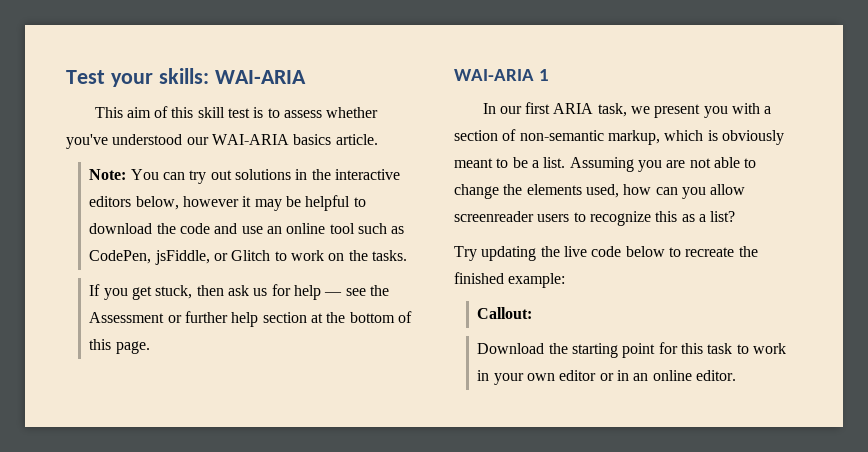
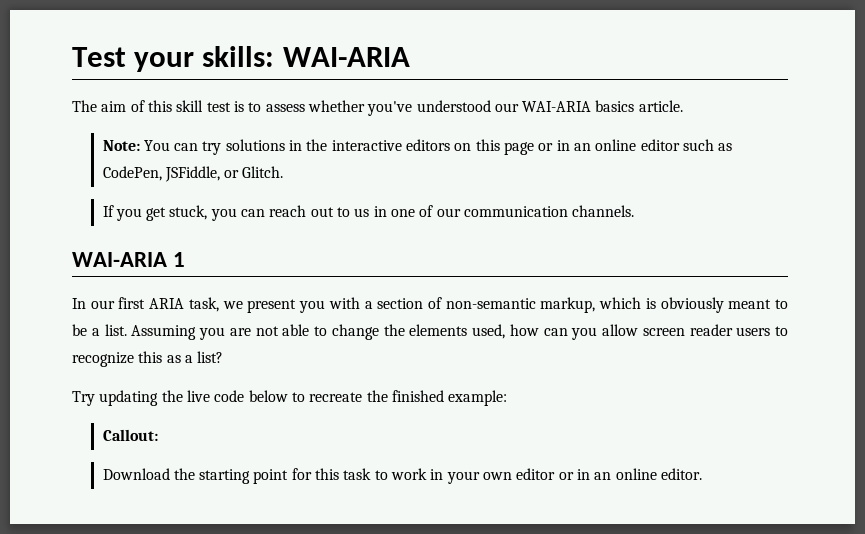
[94,107,123,118] This -> [72,100,97,112] The
[210,170,232,180] out -> (222, 148) none
[135,195,366,211] [89,223,355,234] below, however it may be helpful to download the code and use an online tool -> [454,139,680,155] on this page or in an online editor
[154,250,407,265] [89,284,389,300] [89,311,412,327] [89,339,150,354] jsFiddle, or Glitch to work on the tasks. // If you get stuck, then ask us for help — see the Assessment or further help section at the bottom of this page. -> [164,166,284,182] [102,205,635,221] JSFiddle, or Glitch. // If you get stuck, you can reach out to us in one of our communication channels.
[454,211,534,222] screenreader -> [642,324,733,336] screen reader

